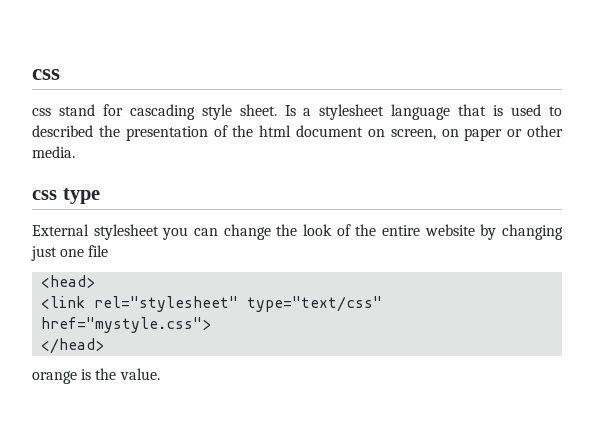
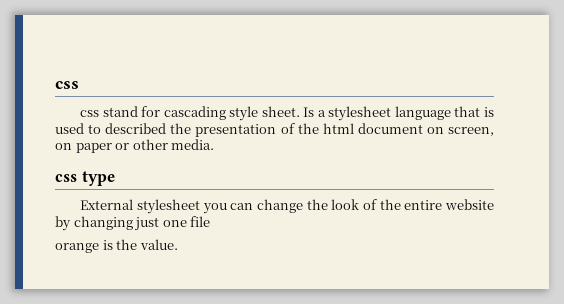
[41,275,96,288] [41,296,383,312] [41,317,212,333] [41,338,105,354] // <head> // <link rel="stylesheet" type="text/css" href="mystyle.css"> // </head> -> (211, 221) none

